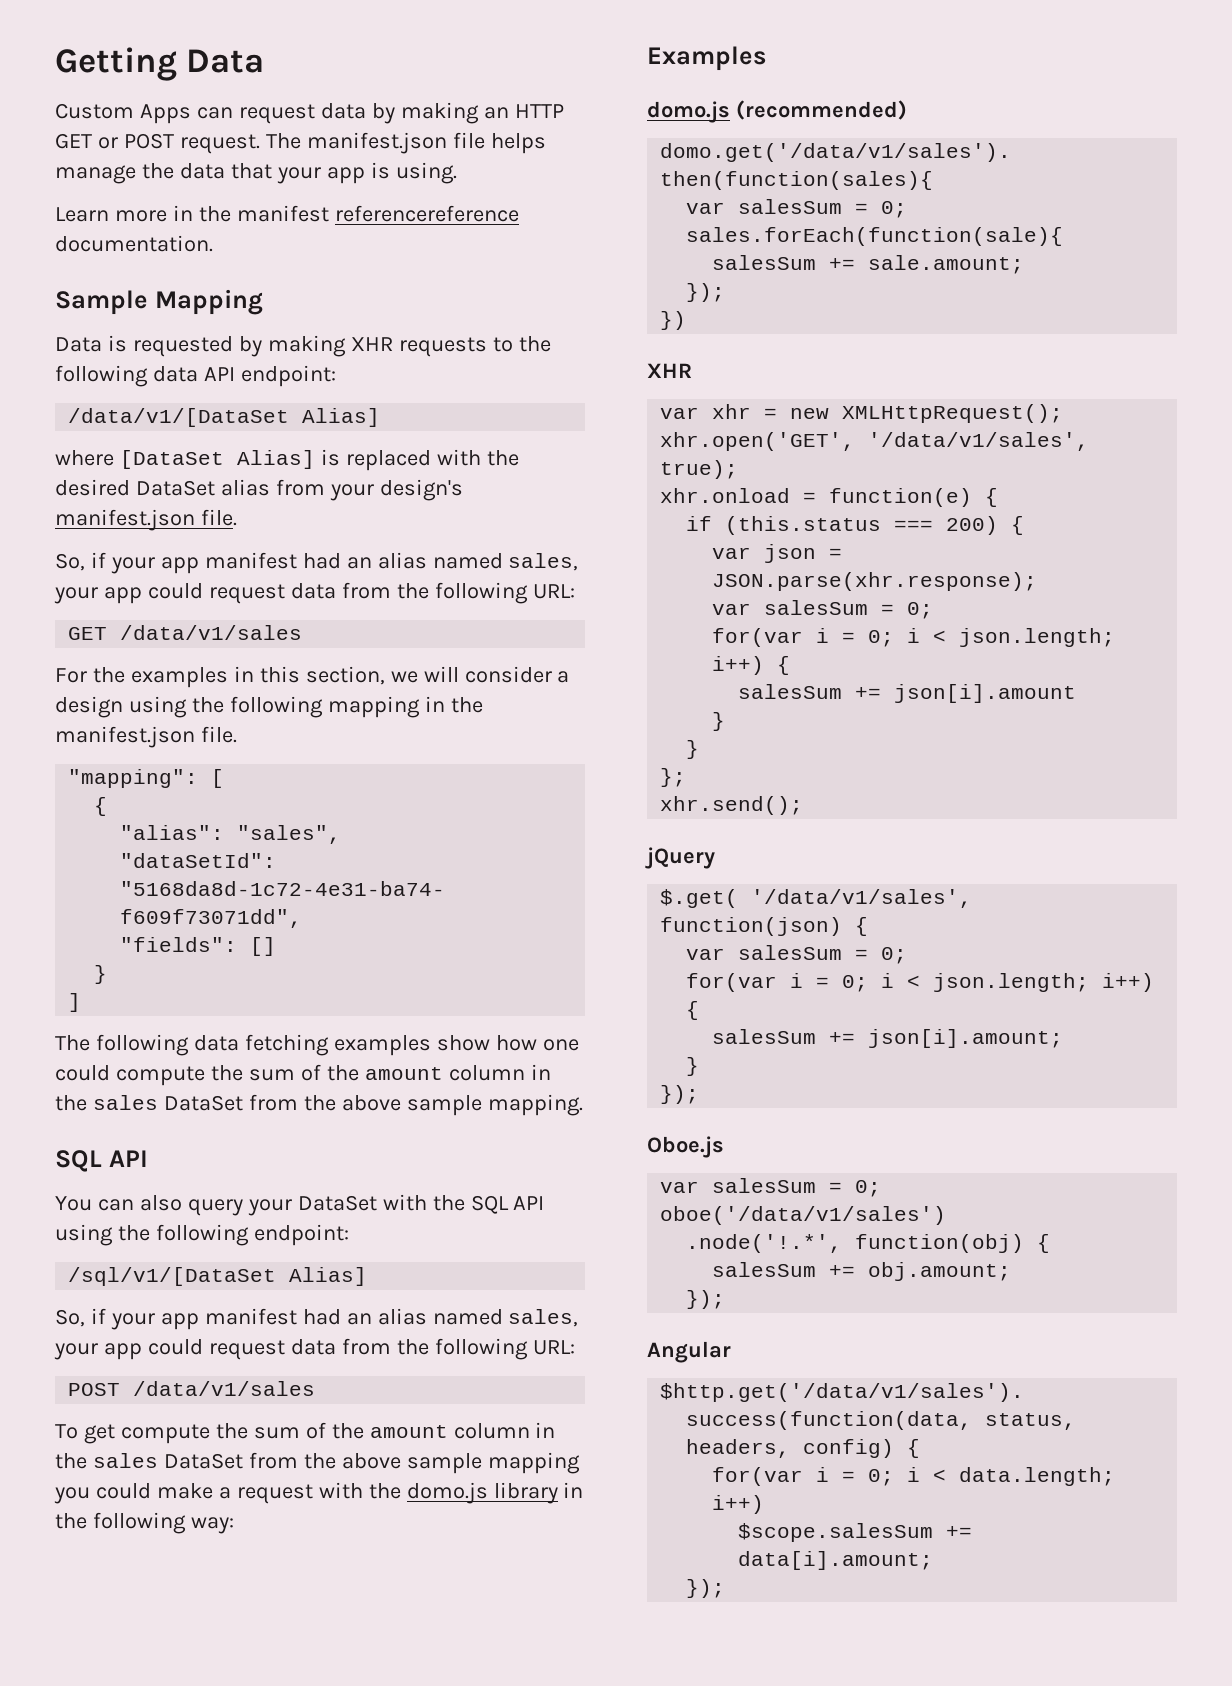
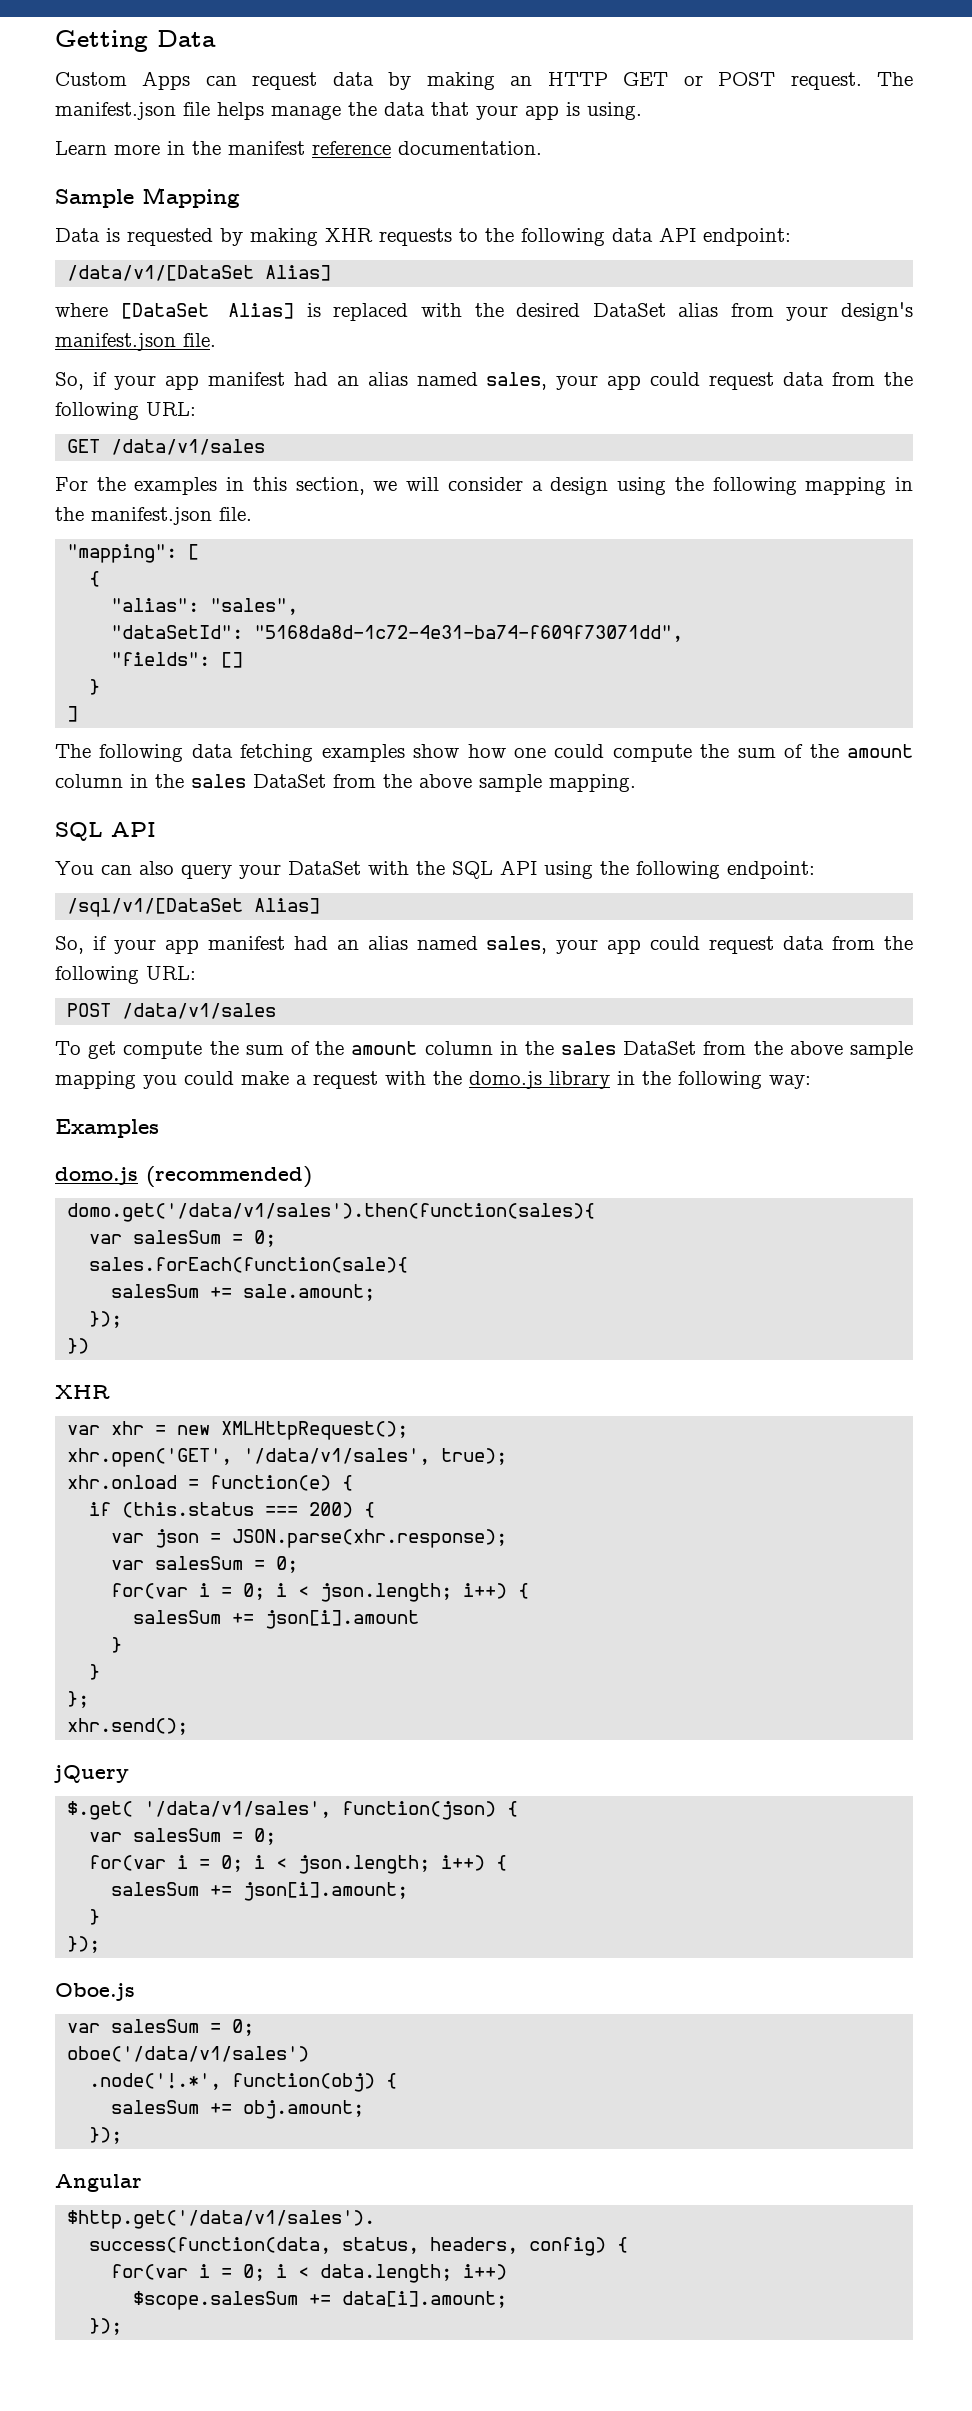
[334,205,519,222] referencereference -> [312,141,391,155] reference

